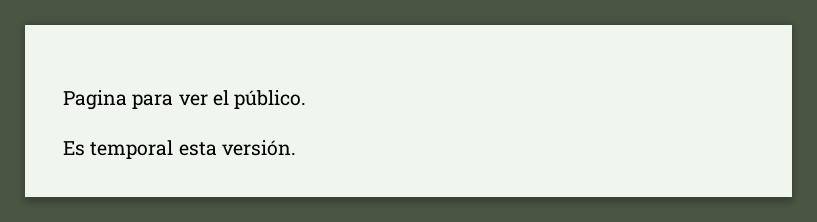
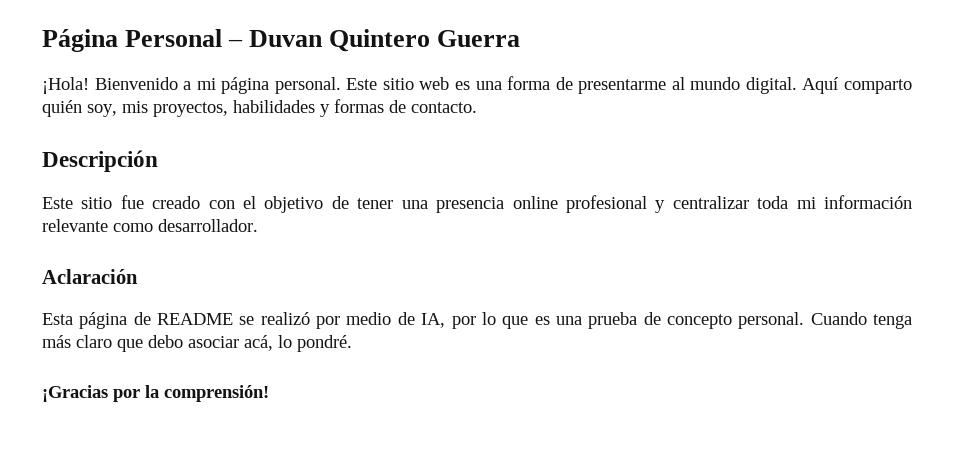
[63,90,307,110] [63,140,296,159] Pagina para ver el público. // Es temporal esta versión. -> [42,29,521,52] [42,76,912,94] [42,99,477,117] [42,150,158,172] [42,195,912,213] [42,219,258,232] [42,269,138,284] [42,312,913,329] [42,335,352,352] [42,385,269,402] Página Personal – Duvan Quintero Guerra // ¡Hola! Bienvenido a mi página personal. Este sitio web es una forma de presentarme al mundo digital. Aquí comparto quién soy, mis proyectos, habilidades y formas de contacto. // Descripción // Este sitio fue creado con el objetivo de tener una presencia online profesional y centralizar toda mi información relevante como desarrollador. // Aclaración // Esta página de README se realizó por medio de IA, por lo que es una prueba de concepto personal. Cuando tenga más claro que debo asociar acá, lo pondré. // ¡Gracias por la comprensión!

